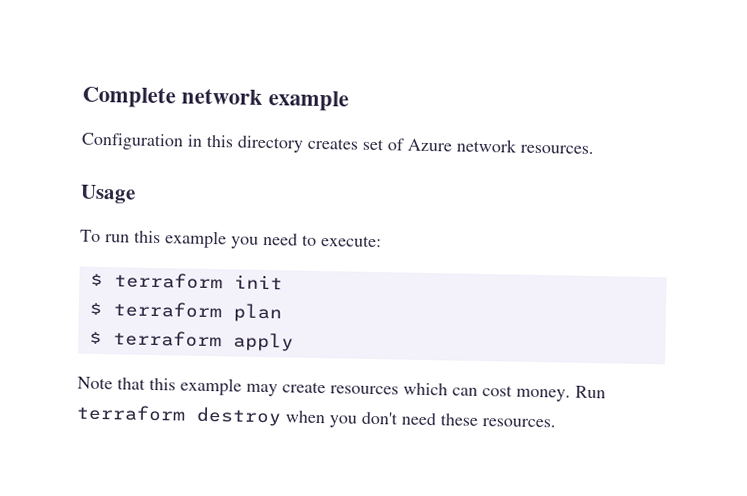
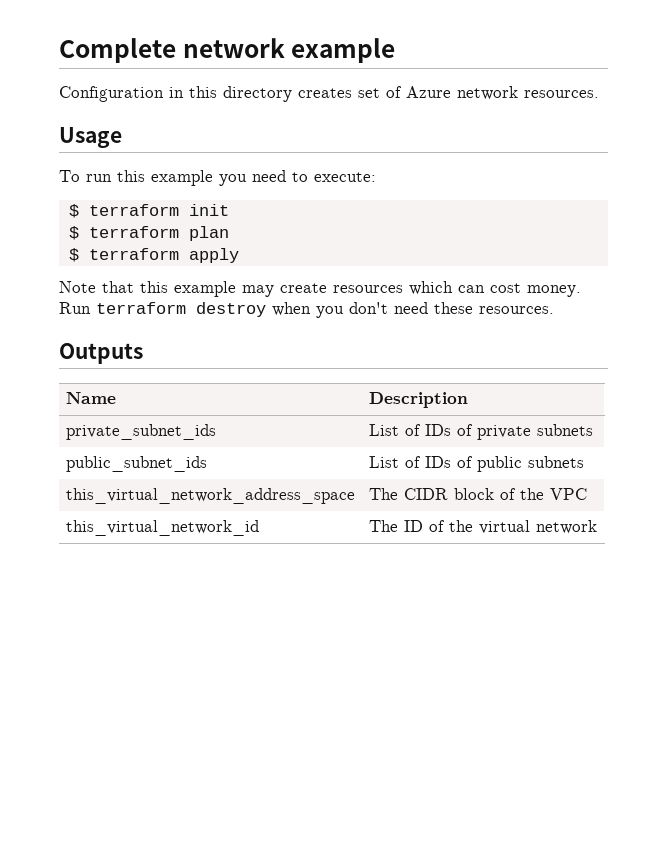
(556, 423) none -> [59,343,143,364] [65,392,116,404] [368,392,468,408] [65,424,216,440] [368,424,593,440] [65,456,207,472] [368,456,584,472] [65,488,355,504] [368,488,587,500] [65,520,259,536] [368,520,597,534] // Outputs // Name | Description // private_subnet_ids | List of IDs of private subnets // public_subnet_ids | List of IDs of public subnets // this_virtual_network_address_space | The CIDR block of the VPC // this_virtual_network_id | The ID of the virtual network

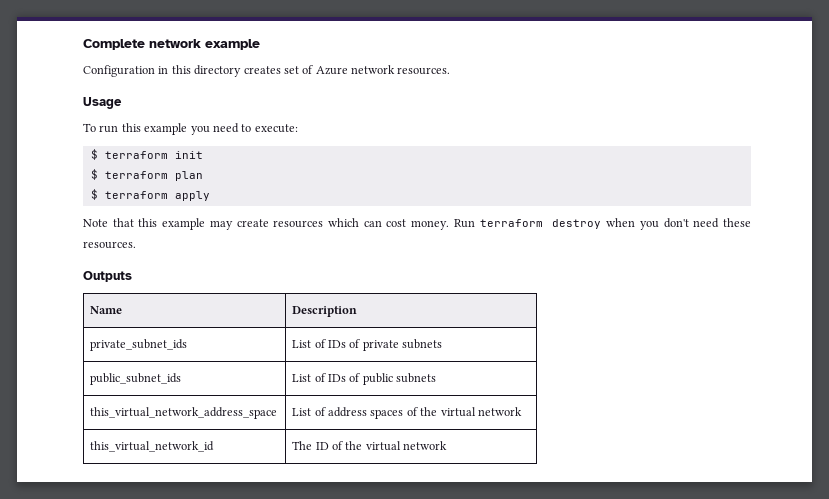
[368,488,587,500] The CIDR block of the VPC -> [292,407,522,419] List of address spaces of the virtual network

